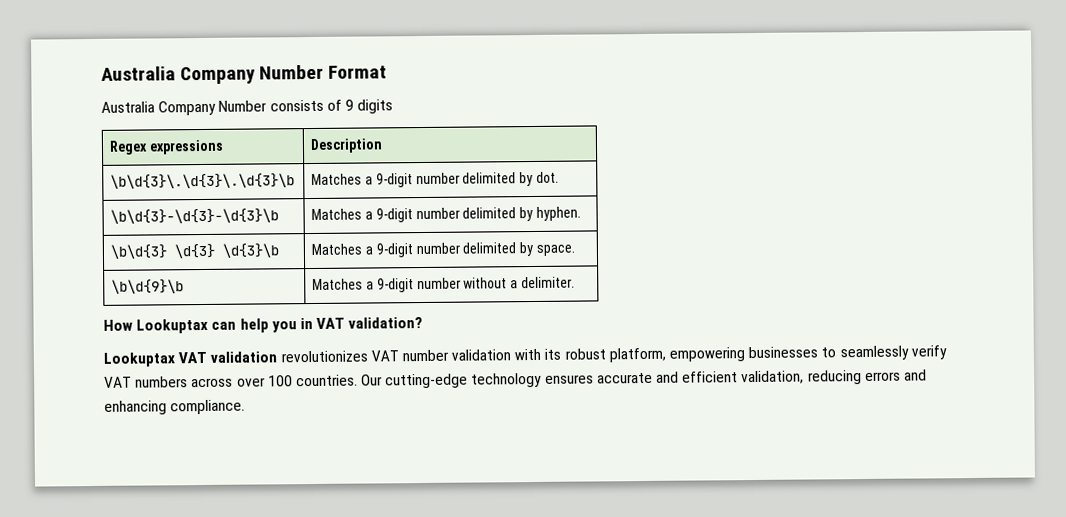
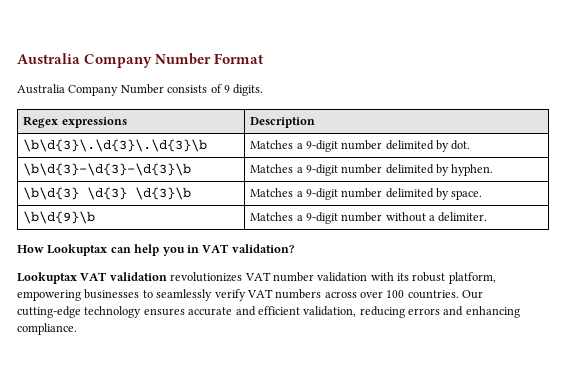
[357,99,394,114] digits -> [233,84,264,96] digits.

